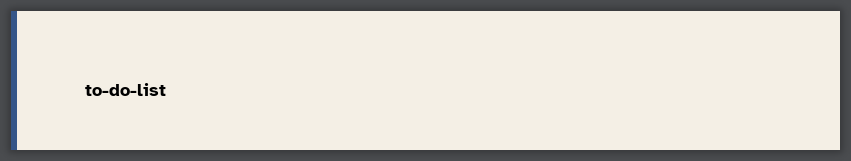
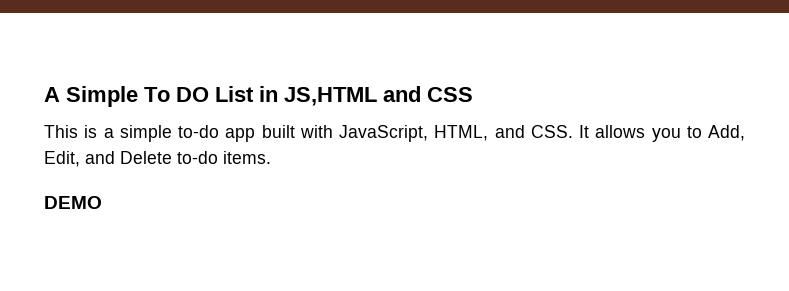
[85,83,166,96] to-do-list -> [44,86,473,107] [44,125,745,142] [44,151,271,167] [44,196,102,209] A Simple To DO List in JS,HTML and CSS // This is a simple to-do app built with JavaScript, HTML, and CSS. It allows you to Add, Edit, and Delete to-do items. // DEMO

